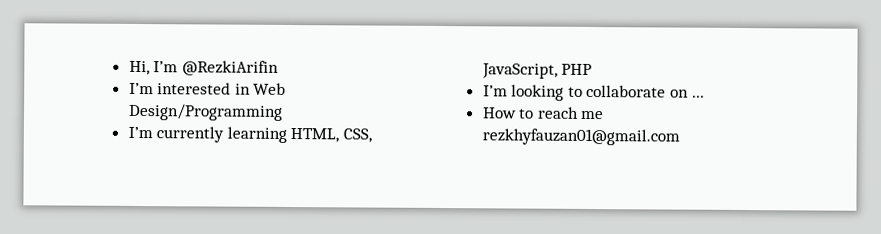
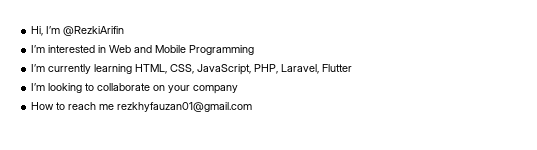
[127,103,283,121] Design/Programming -> [134,45,255,55] and Mobile Programming
[561,63,593,76] PHP -> [254,64,353,74] PHP, Laravel, Flutter
[691,95,705,98] ... -> [168,85,239,94] your company

